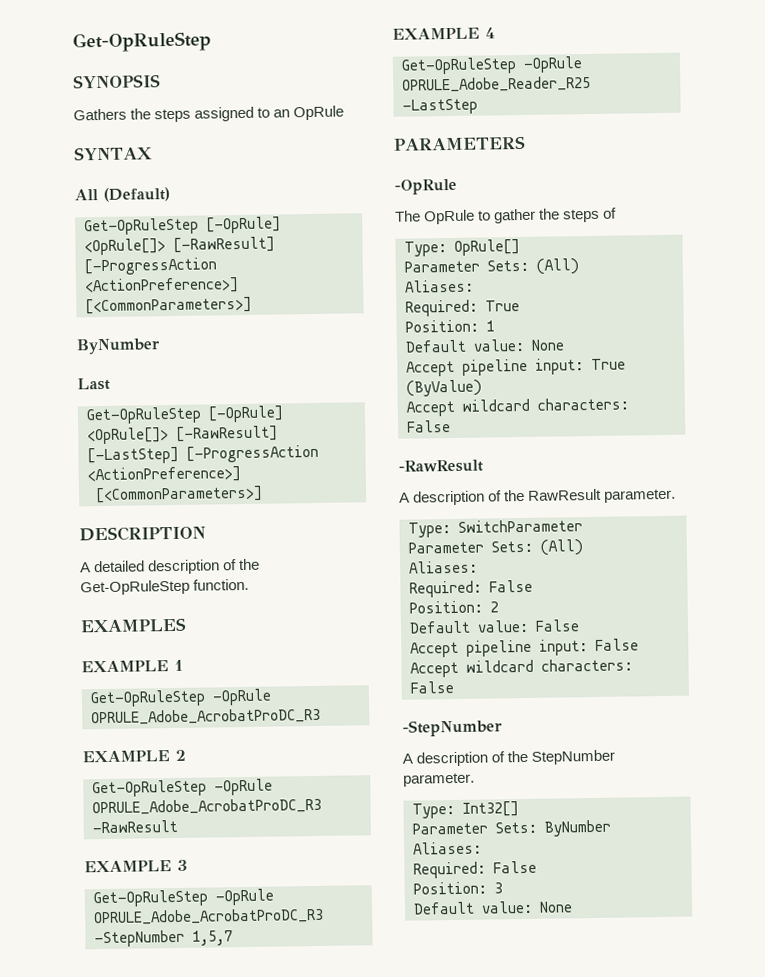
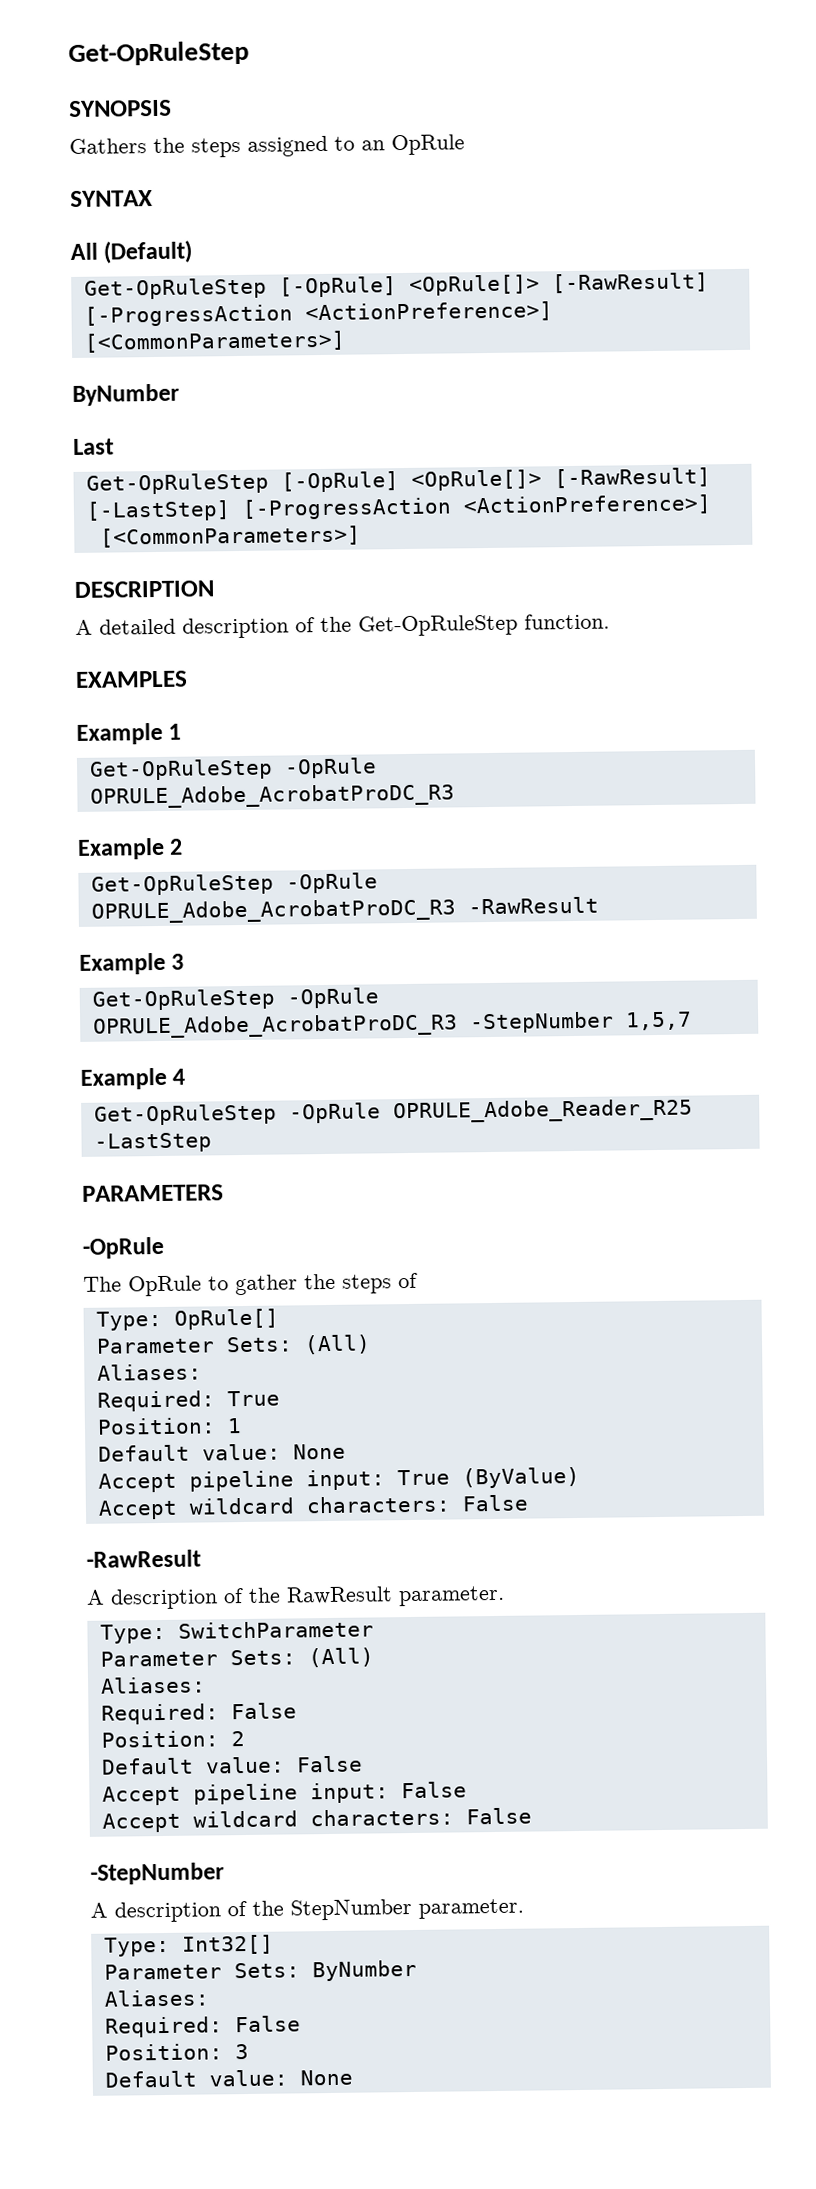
[81,660,169,673] EXAMPLE -> [76,722,163,745] Example
[82,750,170,763] EXAMPLE -> [77,837,165,860] Example
[84,860,172,873] EXAMPLE -> [79,952,166,975] Example
[392,27,480,40] EXAMPLE -> [80,1067,167,1090] Example

